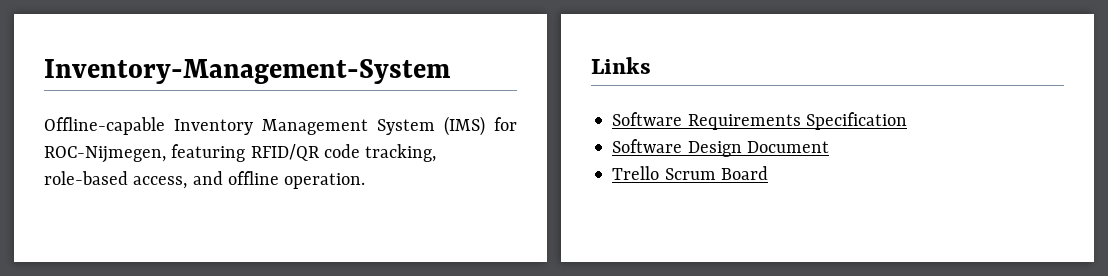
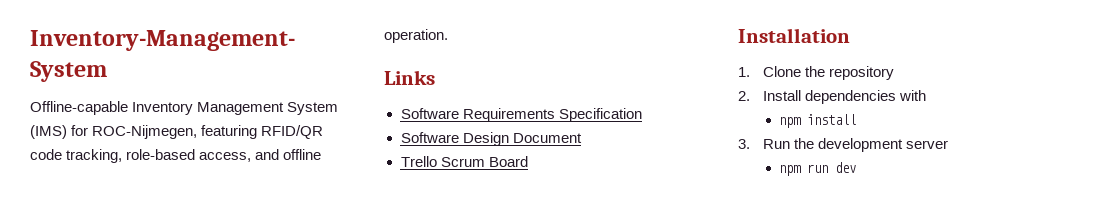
(768, 173) none -> [738,28,850,43] [738,66,894,80] [738,90,926,104] [779,114,857,128] [738,138,948,152] [779,162,857,176] // Installation // 1. Clone the repository // 2. Install dependencies with // npm install // 3. Run the development server // npm run dev

